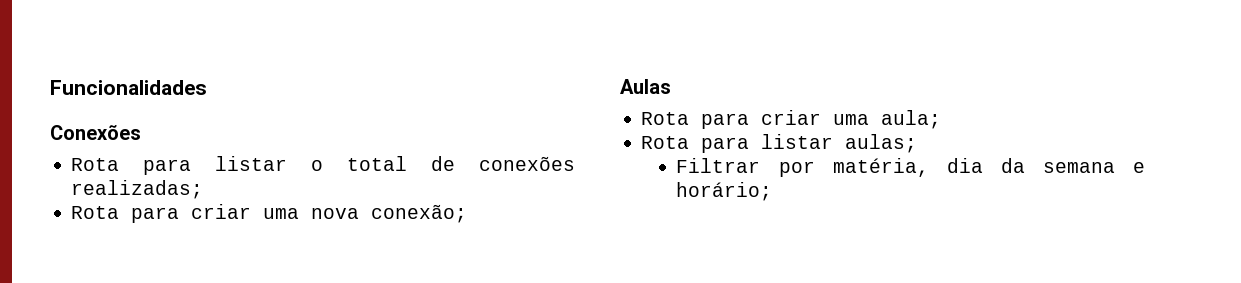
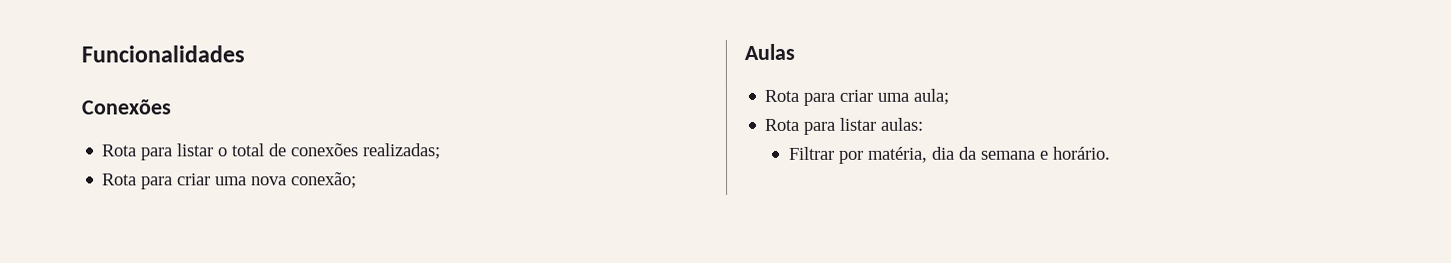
[845,134,918,153] aulas; -> [880,117,924,131] aulas:
[676,182,773,201] horário; -> [1052,146,1111,160] horário.

